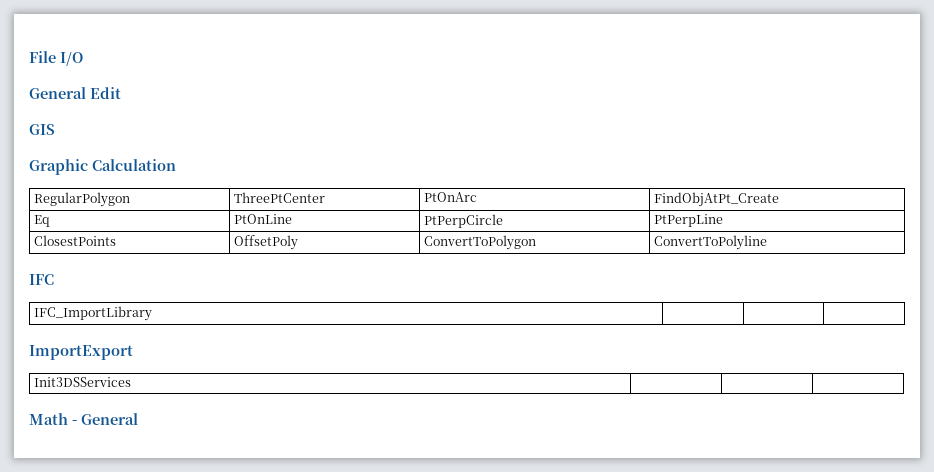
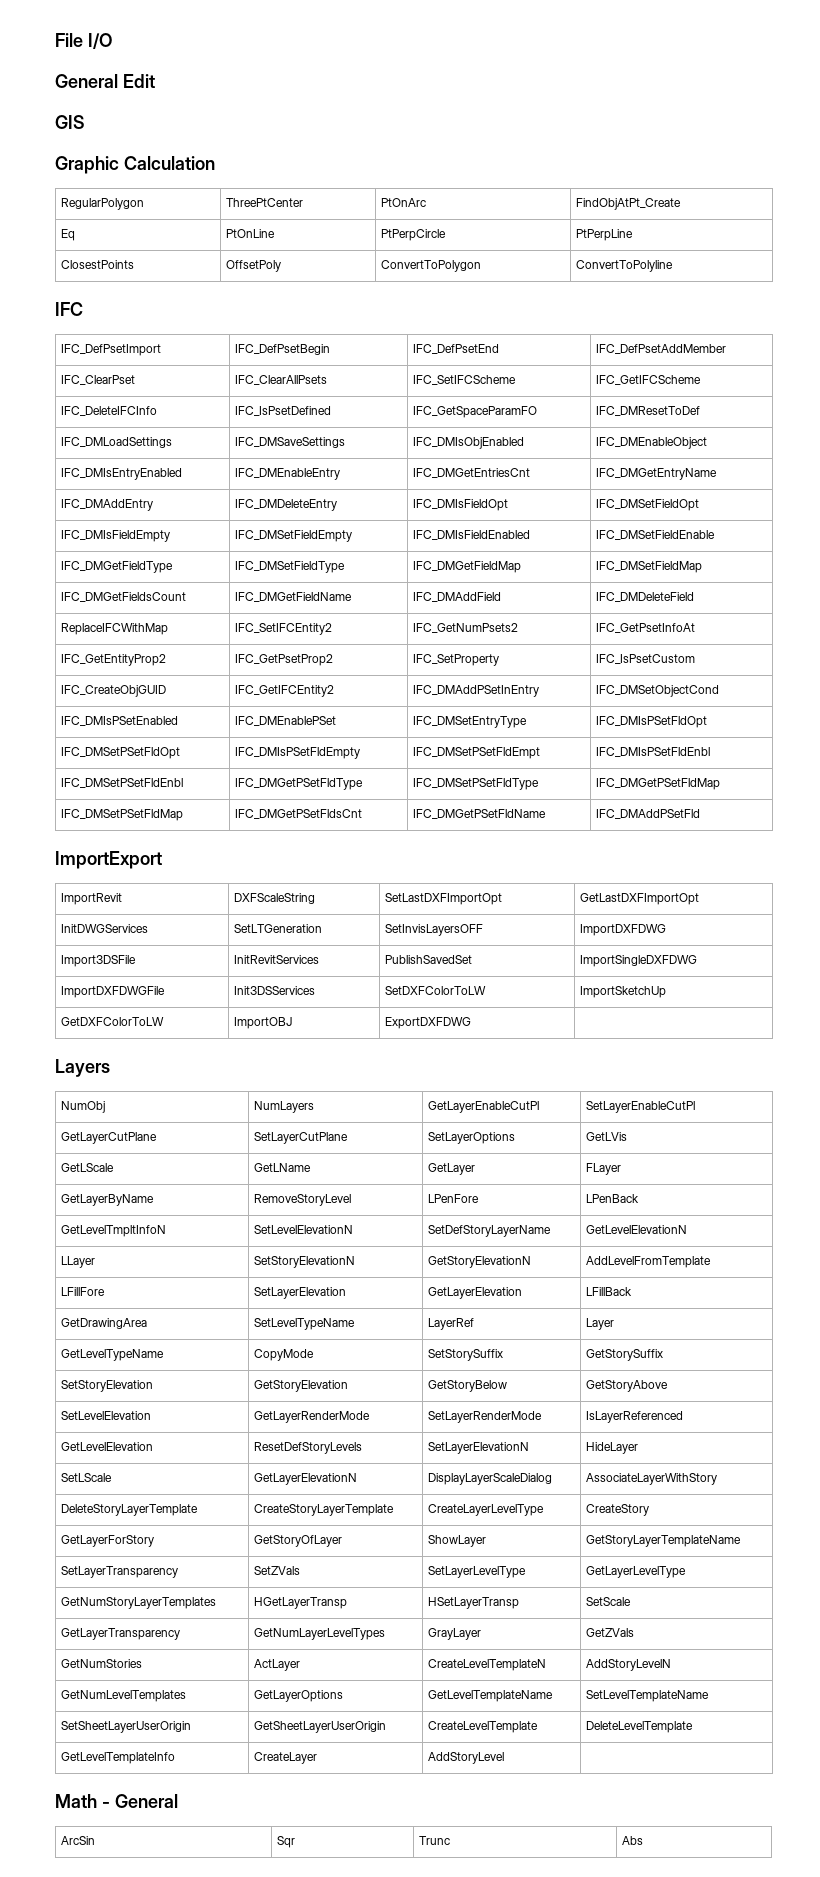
[34,306,153,321] [29,345,133,360] [34,377,132,387] IFC_ImportLibrary | | | // ImportExport // Init3DSServices | | -> [60,344,161,356] [234,344,330,355] [412,344,499,354] [595,344,726,354] [60,375,135,385] [234,375,327,385] [412,375,516,385] [595,375,701,385] [60,406,157,416] [234,406,331,416] [412,406,537,418] [595,406,700,416] [60,437,172,448] [234,437,345,448] [412,437,524,449] [595,437,707,449] [60,468,182,480] [234,468,340,480] [412,468,530,478] [595,468,717,480] [60,499,153,511] [234,499,337,511] [412,499,508,511] [595,499,699,511] [60,530,170,542] [234,530,352,542] [412,530,530,540] [595,530,715,540] [60,561,173,573] [234,561,345,573] [412,561,521,573] [595,561,702,573] [60,592,186,602] [234,592,352,602] [412,592,501,602] [595,592,694,602] [60,623,168,635] [234,623,332,635] [412,623,518,633] [595,623,695,633] [60,654,166,666] [234,654,333,666] [412,654,499,666] [595,654,695,664] [60,685,166,697] [234,685,334,697] [412,685,539,697] [595,685,719,697] [60,716,178,726] [234,716,336,726] [412,716,527,728] [595,716,707,728] [60,747,180,759] [234,747,360,759] [412,747,540,759] [595,747,710,757] [60,778,183,788] [234,778,363,790] [412,778,539,790] [595,778,720,790] [60,809,183,821] [234,809,362,819] [412,809,546,819] [595,809,700,819] [55,851,162,869] [60,893,122,905] [233,893,315,904] [384,893,502,905] [579,893,699,905] [60,924,148,933] [233,924,322,933] [384,924,483,936] [579,924,666,936] [60,955,136,967] [233,955,319,964] [384,955,472,964] [579,955,697,967] [60,986,165,998] [233,986,315,995] [384,986,486,995] [579,986,666,998] [60,1017,164,1026] [233,1017,292,1029] [384,1017,471,1029] [55,1059,110,1077] [60,1101,105,1113] [253,1101,314,1113] [427,1101,539,1113] [585,1101,695,1113] [60,1132,157,1144] [253,1132,348,1144] [427,1132,515,1144] [585,1132,627,1141] [60,1163,114,1172] [253,1163,311,1172] [427,1163,475,1175] [585,1163,621,1175] [60,1194,154,1206] [253,1194,351,1206] [427,1194,479,1203] [585,1194,639,1203] [60,1225,166,1237] [253,1225,353,1234] [427,1225,551,1237] [585,1225,687,1234] [60,1256,95,1268] [253,1256,355,1268] [427,1256,531,1268] [585,1256,711,1268] [60,1287,105,1296] [253,1287,346,1299] [427,1287,522,1299] [585,1287,632,1296] [60,1318,147,1329] [253,1318,355,1330] [427,1318,474,1330] [585,1318,614,1330] [60,1349,164,1361] [253,1349,314,1361] [427,1349,503,1361] [585,1349,663,1361] [60,1380,153,1392] [253,1380,348,1392] [427,1380,507,1392] [585,1380,668,1392] [60,1411,151,1420] [253,1411,370,1423] [427,1411,542,1423] [585,1411,683,1423] [60,1442,153,1451] [253,1442,362,1454] [427,1442,529,1454] [585,1442,638,1454] [60,1473,112,1482] [253,1473,357,1485] [427,1473,552,1485] [585,1473,717,1485] [60,1504,198,1516] [253,1504,394,1516] [427,1504,544,1516] [585,1504,649,1516] [60,1535,154,1547] [253,1535,342,1547] [427,1535,486,1547] [585,1535,741,1547] [60,1566,178,1578] [253,1566,300,1575] [427,1566,526,1578] [585,1566,686,1578] [60,1597,216,1609] [253,1597,347,1609] [427,1597,519,1609] [585,1597,631,1606] [60,1628,180,1640] [253,1628,385,1640] [427,1628,481,1640] [585,1628,634,1637] [60,1659,142,1668] [253,1659,300,1671] [427,1659,546,1671] [585,1659,671,1671] [60,1690,186,1702] [253,1690,343,1702] [427,1690,553,1702] [585,1690,709,1702] [60,1721,191,1733] [253,1721,386,1733] [427,1721,538,1733] [585,1721,693,1733] [60,1752,175,1764] [253,1752,317,1764] [427,1752,504,1764] IFC_DefPsetImport | IFC_DefPsetBegin | IFC_DefPsetEnd | IFC_DefPsetAddMember // IFC_ClearPset | IFC_ClearAllPsets | IFC_SetIFCScheme | IFC_GetIFCScheme // IFC_DeleteIFCInfo | IFC_IsPsetDefined | IFC_GetSpaceParamFO | IFC_DMResetToDef // IFC_DMLoadSettings | IFC_DMSaveSettings | IFC_DMIsObjEnabled | IFC_DMEnableObject // IFC_DMIsEntryEnabled | IFC_DMEnableEntry | IFC_DMGetEntriesCnt | IFC_DMGetEntryName // IFC_DMAddEntry | IFC_DMDeleteEntry | IFC_DMIsFieldOpt | IFC_DMSetFieldOpt // IFC_DMIsFieldEmpty | IFC_DMSetFieldEmpty | IFC_DMIsFieldEnabled | IFC_DMSetFieldEnable // IFC_DMGetFieldType | IFC_DMSetFieldType | IFC_DMGetFieldMap | IFC_DMSetFieldMap // IFC_DMGetFieldsCount | IFC_DMGetFieldName | IFC_DMAddField | IFC_DMDeleteField // ReplaceIFCWithMap | IFC_SetIFCEntity2 | IFC_GetNumPsets2 | IFC_GetPsetInfoAt // IFC_GetEntityProp2 | IFC_GetPsetProp2 | IFC_SetProperty | IFC_IsPsetCustom // IFC_CreateObjGUID | IFC_GetIFCEntity2 | IFC_DMAddPSetInEntry | IFC_DMSetObjectCond // IFC_DMIsPSetEnabled | IFC_DMEnablePSet | IFC_DMSetEntryType | IFC_DMIsPSetFldOpt // IFC_DMSetPSetFldOpt | IFC_DMIsPSetFldEmpty | IFC_DMSetPSetFldEmpt | IFC_DMIsPSetFldEnbl // IFC_DMSetPSetFldEnbl | IFC_DMGetPSetFldType | IFC_DMSetPSetFldType | IFC_DMGetPSetFldMap // IFC_DMSetPSetFldMap | IFC_DMGetPSetFldsCnt | IFC_DMGetPSetFldName | IFC_DMAddPSetFld // ImportExport // ImportRevit | DXFScaleString | SetLastDXFImportOpt | GetLastDXFImportOpt // InitDWGServices | SetLTGeneration | SetInvisLayersOFF | ImportDXFDWG // Import3DSFile | InitRevitServices | PublishSavedSet | ImportSingleDXFDWG // ImportDXFDWGFile | Init3DSServices | SetDXFColorToLW | ImportSketchUp // GetDXFColorToLW | ImportOBJ | ExportDXFDWG | // Layers // NumObj | NumLayers | GetLayerEnableCutPl | SetLayerEnableCutPl // GetLayerCutPlane | SetLayerCutPlane | SetLayerOptions | GetLVis // GetLScale | GetLName | GetLayer | FLayer // GetLayerByName | RemoveStoryLevel | LPenFore | LPenBack // GetLevelTmpltInfoN | SetLevelElevationN | SetDefStoryLayerName | GetLevelElevationN // LLayer | SetStoryElevationN | GetStoryElevationN | AddLevelFromTemplate // LFillFore | SetLayerElevation | GetLayerElevation | LFillBack // GetDrawingArea | SetLevelTypeName | LayerRef | Layer // GetLevelTypeName | CopyMode | SetStorySuffix | GetStorySuffix // SetStoryElevation | GetStoryElevation | GetStoryBelow | GetStoryAbove // SetLevelElevation | GetLayerRenderMode | SetLayerRenderMode | IsLayerReferenced // GetLevelElevation | ResetDefStoryLevels | SetLayerElevationN | HideLayer // SetLScale | GetLayerElevationN | DisplayLayerScaleDialog | AssociateLayerWithStory // DeleteStoryLayerTemplate | CreateStoryLayerTemplate | CreateLayerLevelType | CreateStory // GetLayerForStory | GetStoryOfLayer | ShowLayer | GetStoryLayerTemplateName // SetLayerTransparency | SetZVals | SetLayerLevelType | GetLayerLevelType // GetNumStoryLayerTemplates | HGetLayerTransp | HSetLayerTransp | SetScale // GetLayerTransparency | GetNumLayerLevelTypes | GrayLayer | GetZVals // GetNumStories | ActLayer | CreateLevelTemplateN | AddStoryLevelN // GetNumLevelTemplates | GetLayerOptions | GetLevelTemplateName | SetLevelTemplateName // SetSheetLayerUserOrigin | GetSheetLayerUserOrigin | CreateLevelTemplate | DeleteLevelTemplate // GetLevelTemplateInfo | CreateLayer | AddStoryLevel
(138, 419) none -> [60,1836,95,1845] [276,1836,295,1848] [418,1836,450,1845] [621,1836,643,1845] // ArcSin | Sqr | Trunc | Abs

